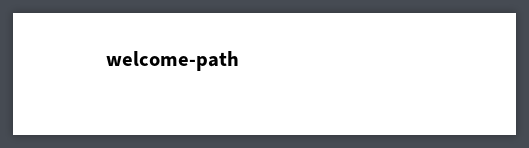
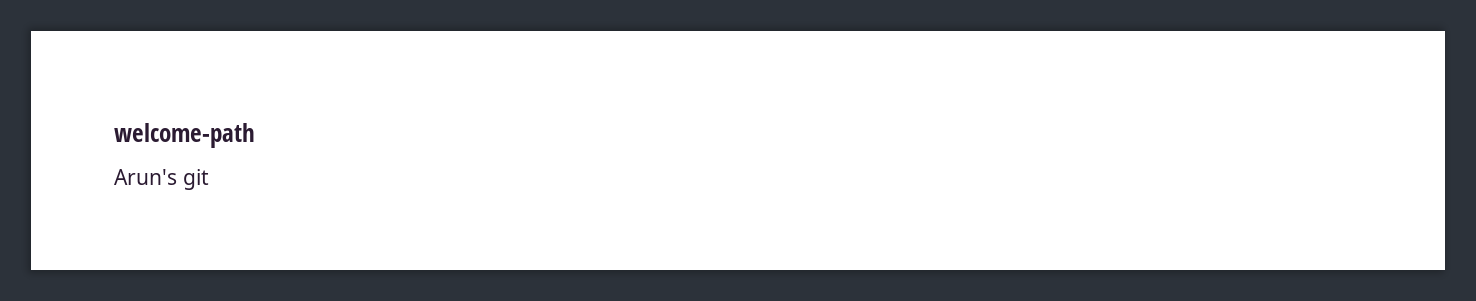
(239, 61) none -> [114,169,209,190] // Arun's git

